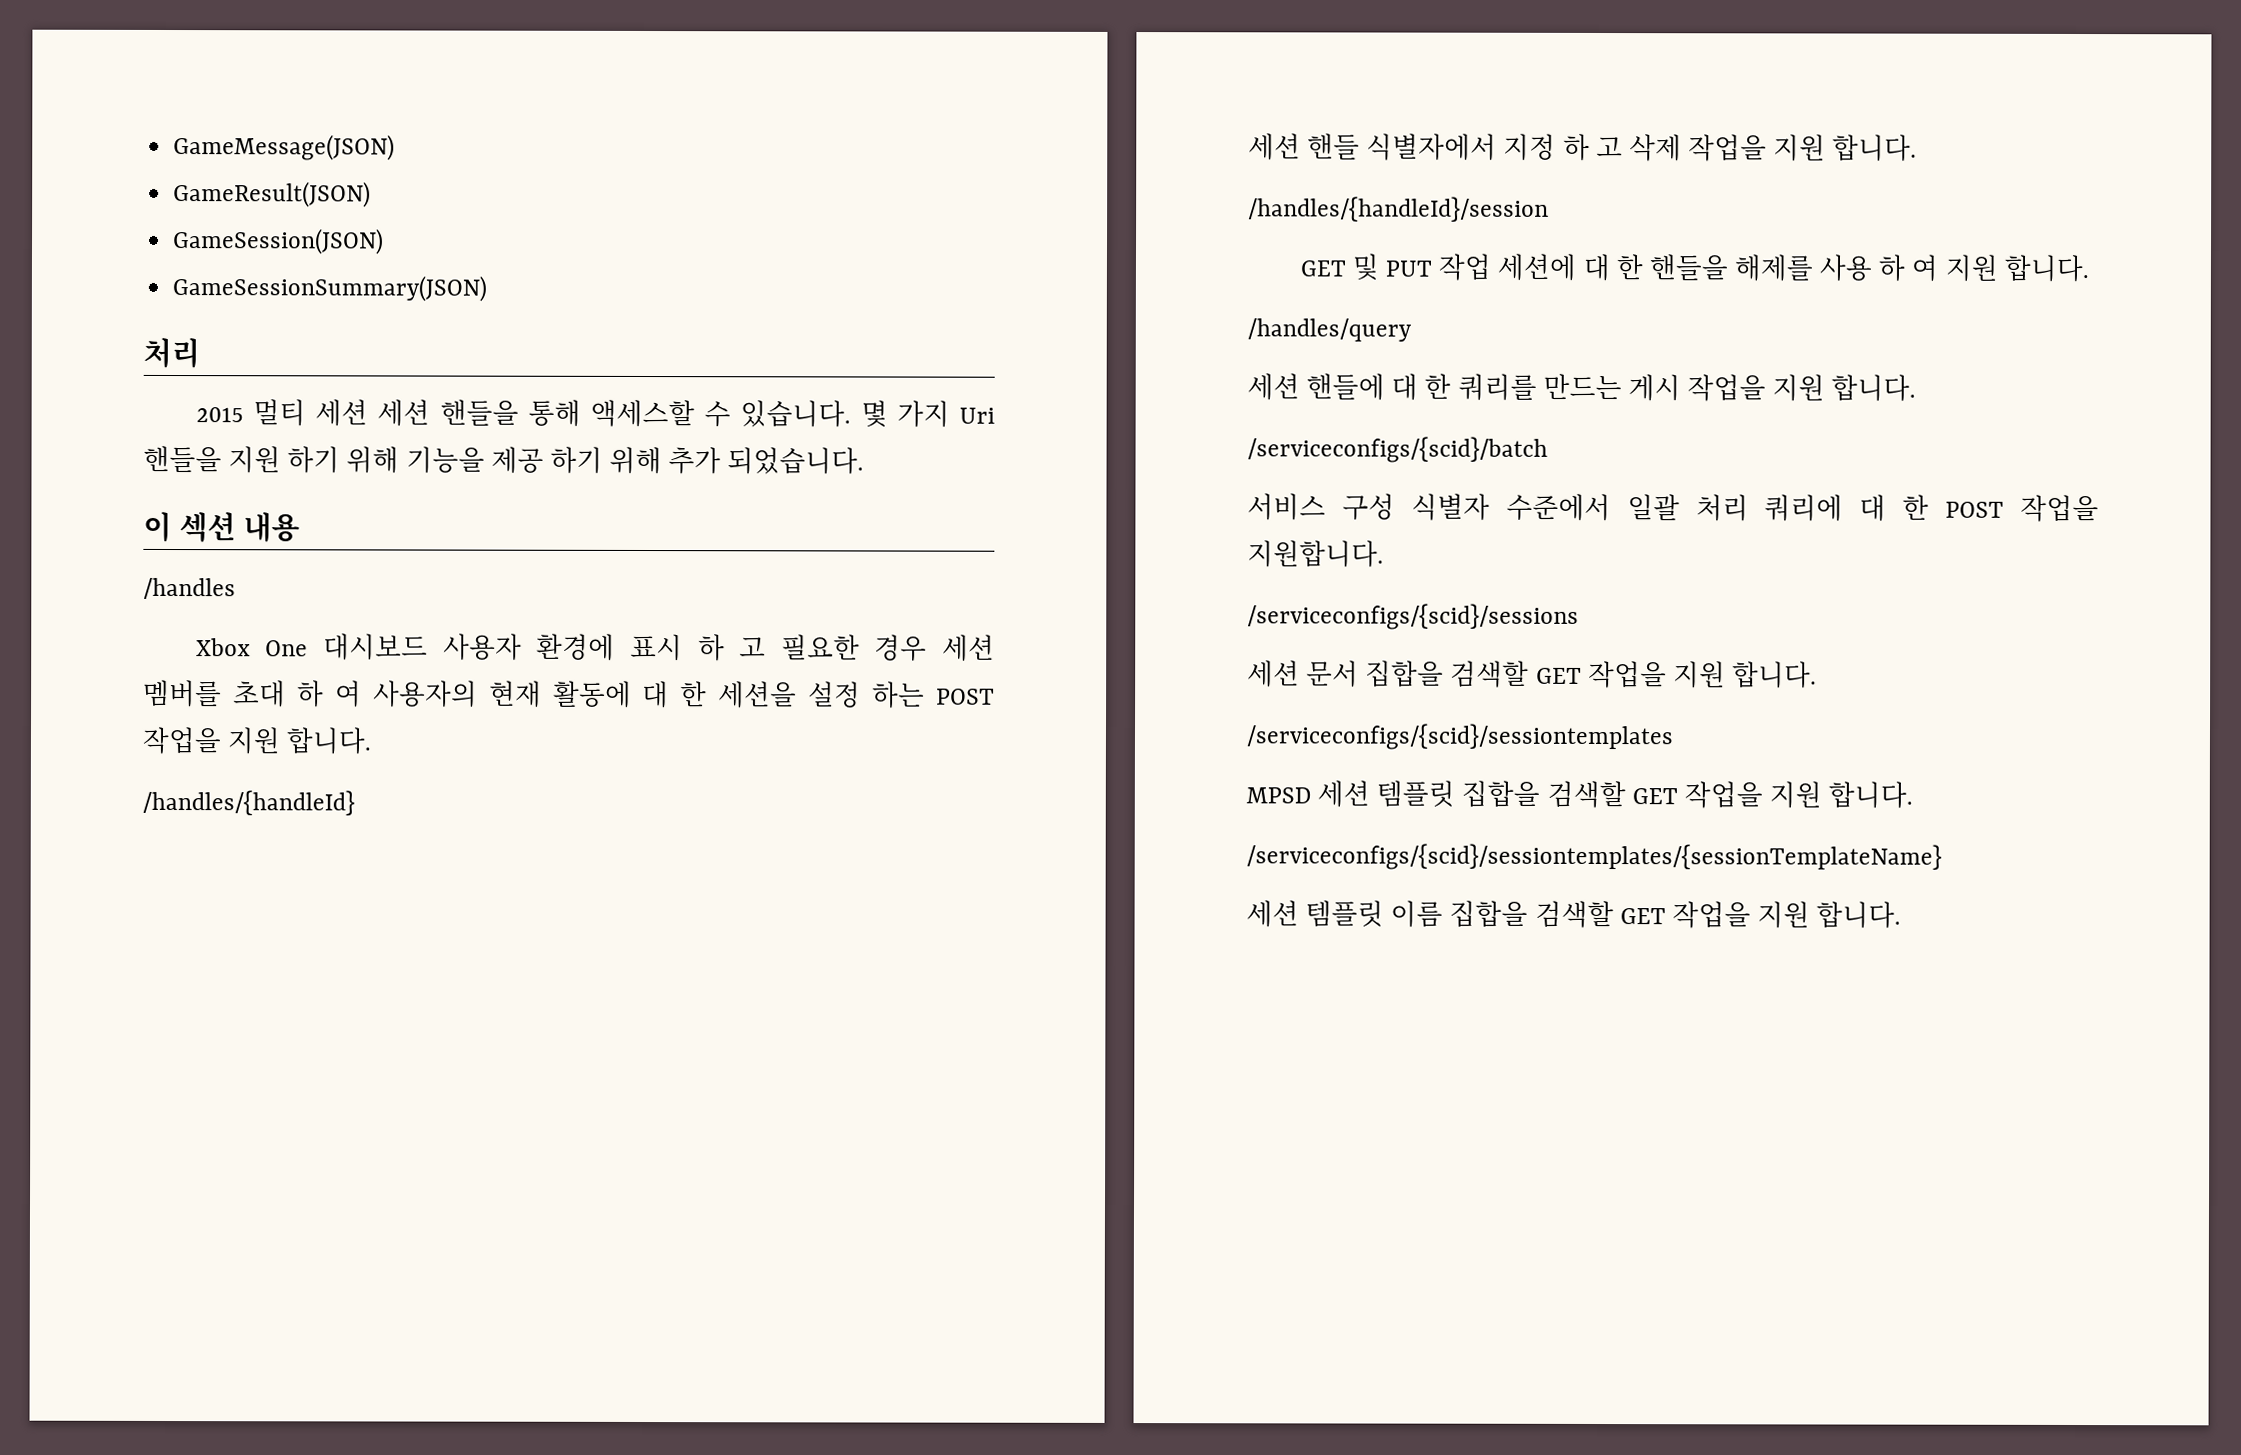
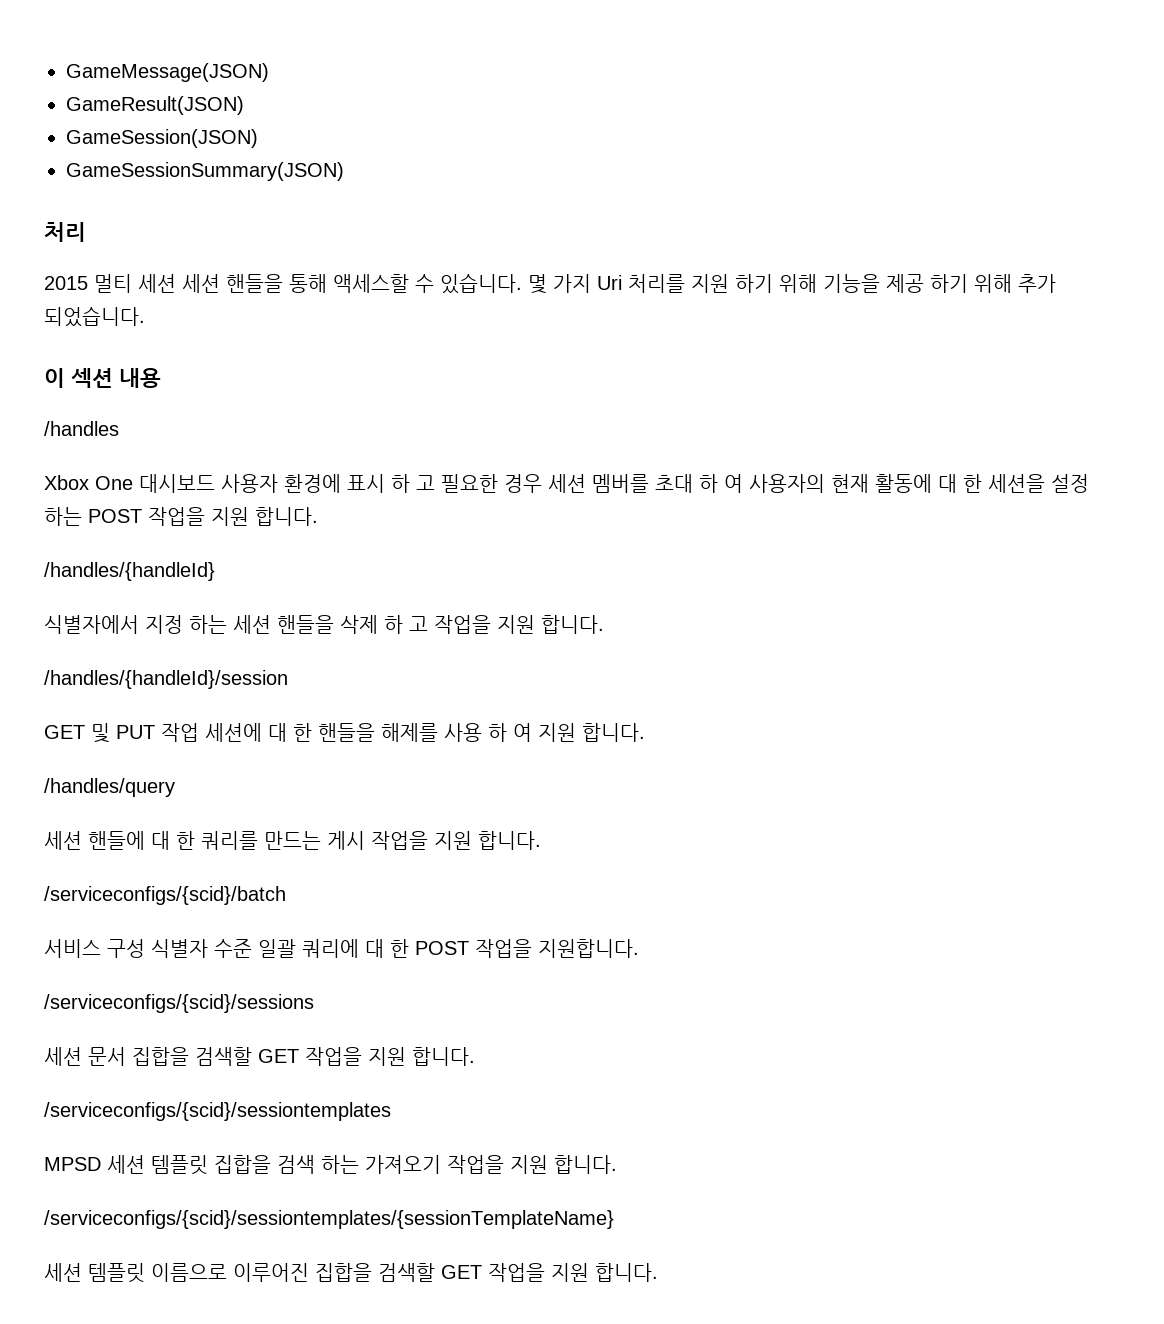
[143,445,222,473] 핸들을 -> [628,274,685,293] 처리를
[1248,133,1682,162] 세션 핸들 식별자에서 지정 하 고 삭제 -> [44,615,428,634] 식별자에서 지정 하는 세션 핸들을 삭제 하 고
[1505,493,1749,522] 수준에서 일괄 처리 -> [214,939,296,958] 수준 일괄
[1546,780,1678,809] 검색할 GET -> [277,1155,441,1174] 검색 하는 가져오기
[1390,900,1444,928] 이름 -> [151,1263,309,1282] 이름으로 이루어진

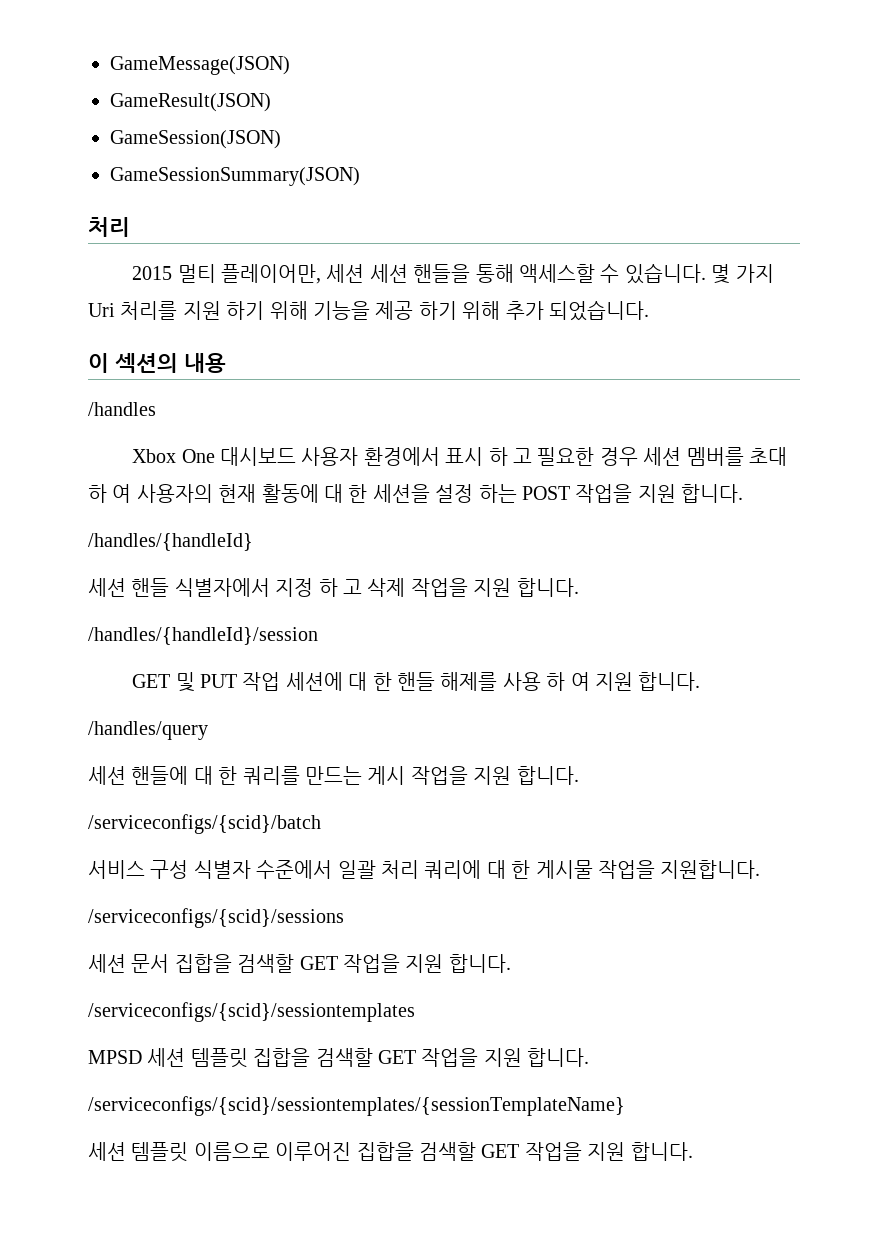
(132, 283) none -> [221,264,322,284] 플레이어만,
[71,368,113,388] 섹션 -> [115,353,178,373] 섹션의
[284,474,341,493] 환경에 -> [363,447,440,466] 환경에서
[44,615,428,634] 식별자에서 지정 하는 세션 핸들을 삭제 하 고 -> [88,578,406,597] 세션 핸들 식별자에서 지정 하 고 삭제
[318,723,375,742] 핸들을 -> [397,672,436,691] 핸들
[214,939,296,958] 수준 일괄 -> [256,860,419,879] 수준에서 일괄 처리
[415,941,469,955] POST -> [535,860,593,879] 게시물
[277,1155,441,1174] 검색 하는 가져오기 -> [315,1048,416,1067] 검색할 GET

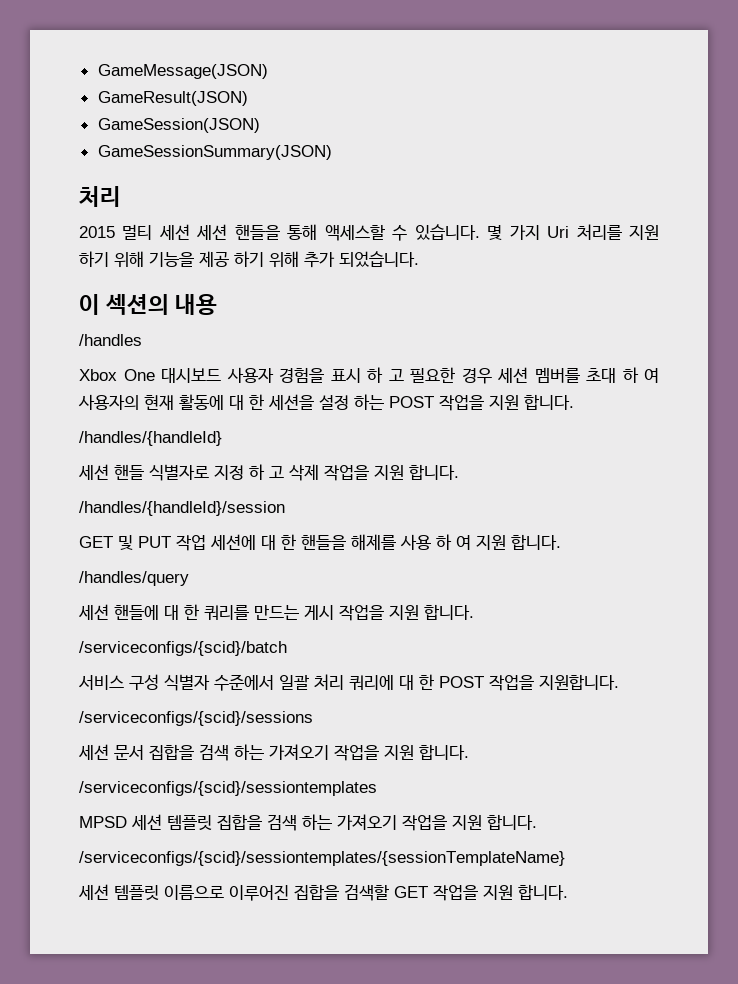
[221,264,322,284] 플레이어만, -> (153, 232) none
[363,447,440,466] 환경에서 -> [279,367,324,383] 경험을
[174,578,270,597] 식별자에서 -> [149,464,209,481] 식별자로
[397,672,436,691] 핸들 -> [301,534,346,550] 핸들을
[535,860,593,879] 게시물 -> [439,676,484,688] POST
[237,954,338,973] 검색할 GET -> [199,744,329,761] 검색 하는 가져오기
[315,1048,416,1067] 검색할 GET -> [267,814,397,831] 검색 하는 가져오기

